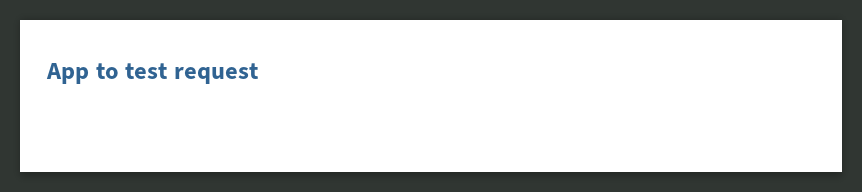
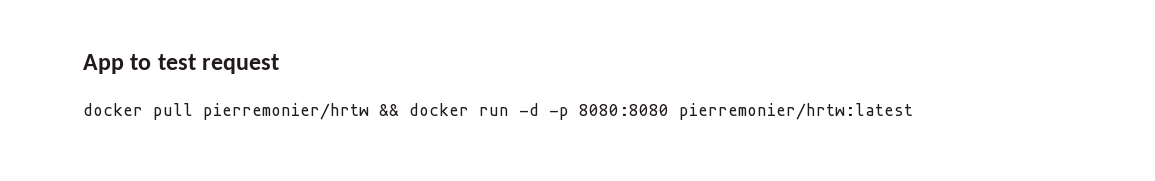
(258, 73) none -> [83,103,913,120] // docker pull pierremonier/hrtw && docker run -d -p 8080:8080 pierremonier/hrtw:latest

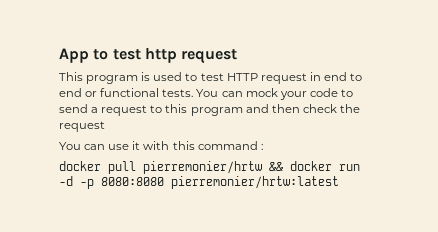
[202,54,280,74] request -> [144,48,238,64] [59,72,363,84] [59,88,353,100] [59,104,360,116] [59,121,105,132] [59,141,263,150] http request // This program is used to test HTTP request in end to end or functional tests. You can mock your code to send a request to this program and then check the request // You can use it with this command :

